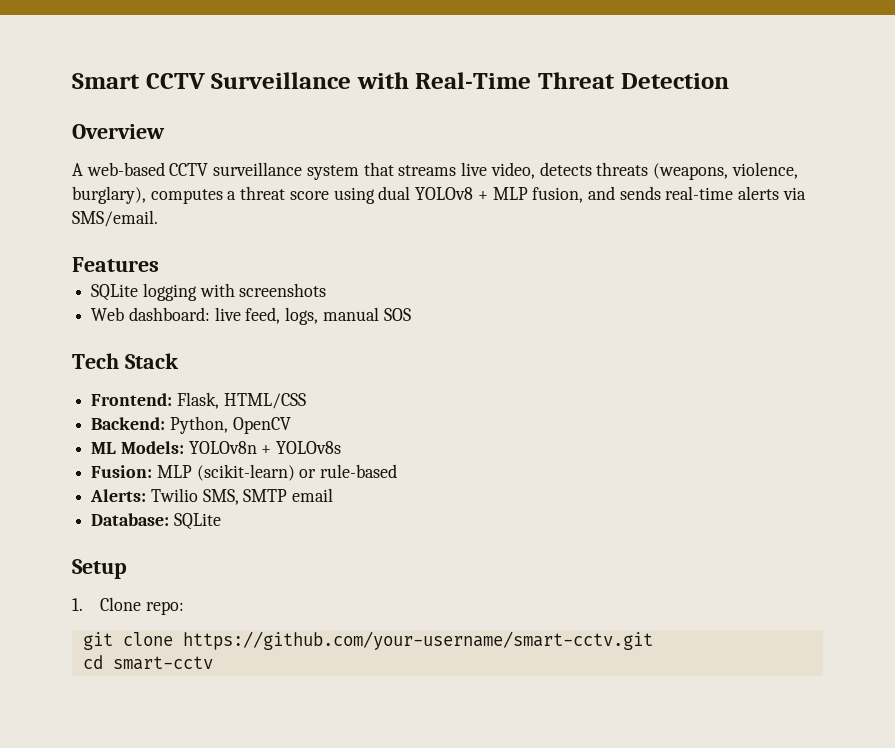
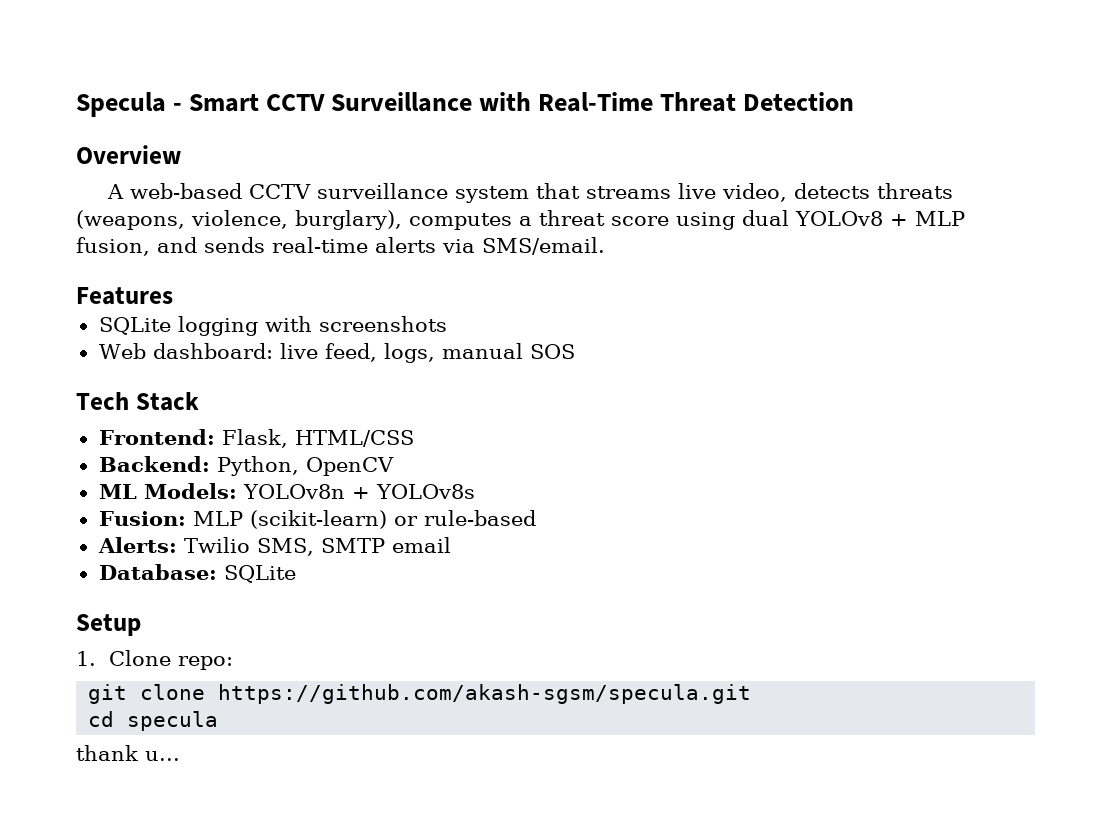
(72, 81) none -> [76,92,183,117] Specula -
[182,631,653,650] https://github.com/your-username/smart-cctv.git -> [218,684,752,704] https://github.com/akash-sgsm/specula.git
[112,656,213,670] smart-cctv -> [127,711,219,731] [76,745,180,761] specula // thank u...

